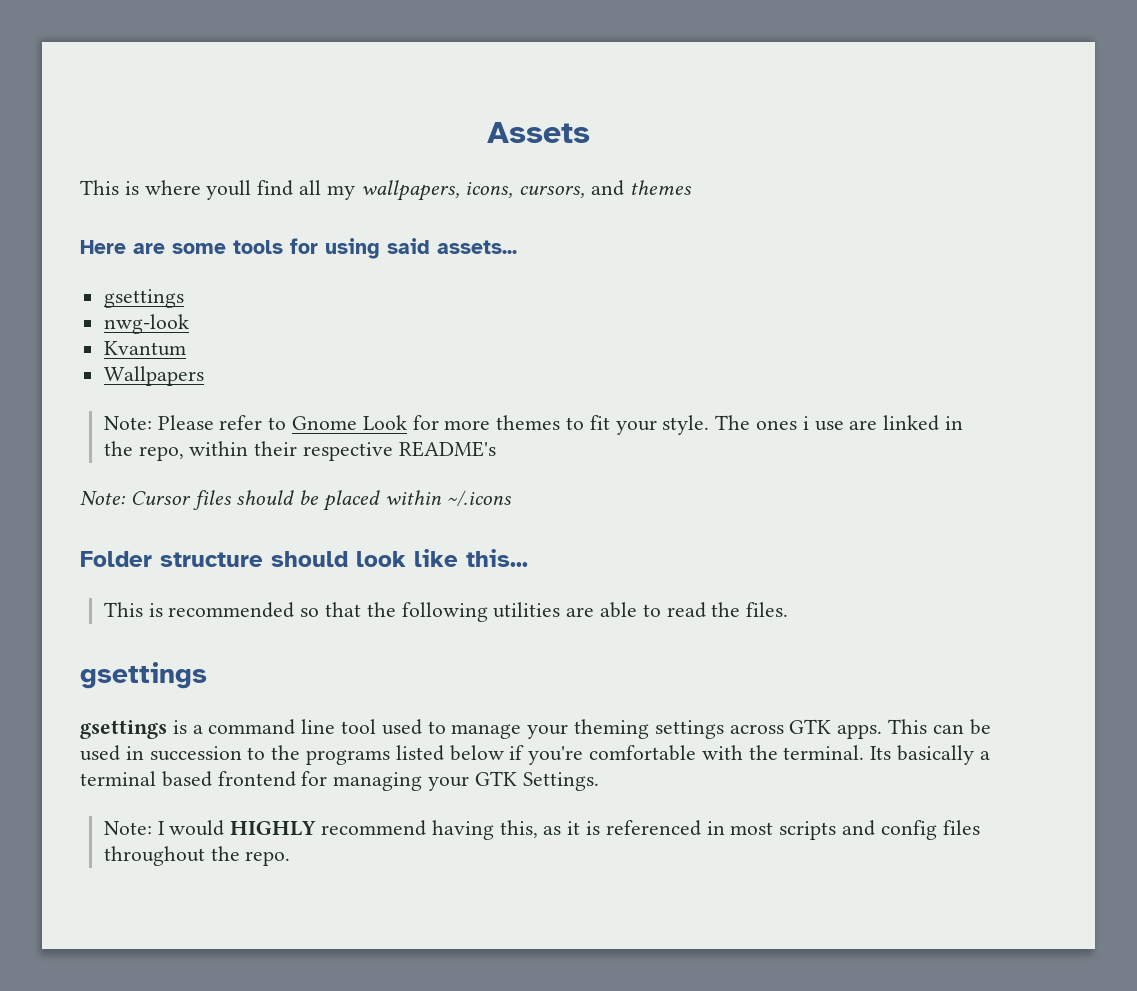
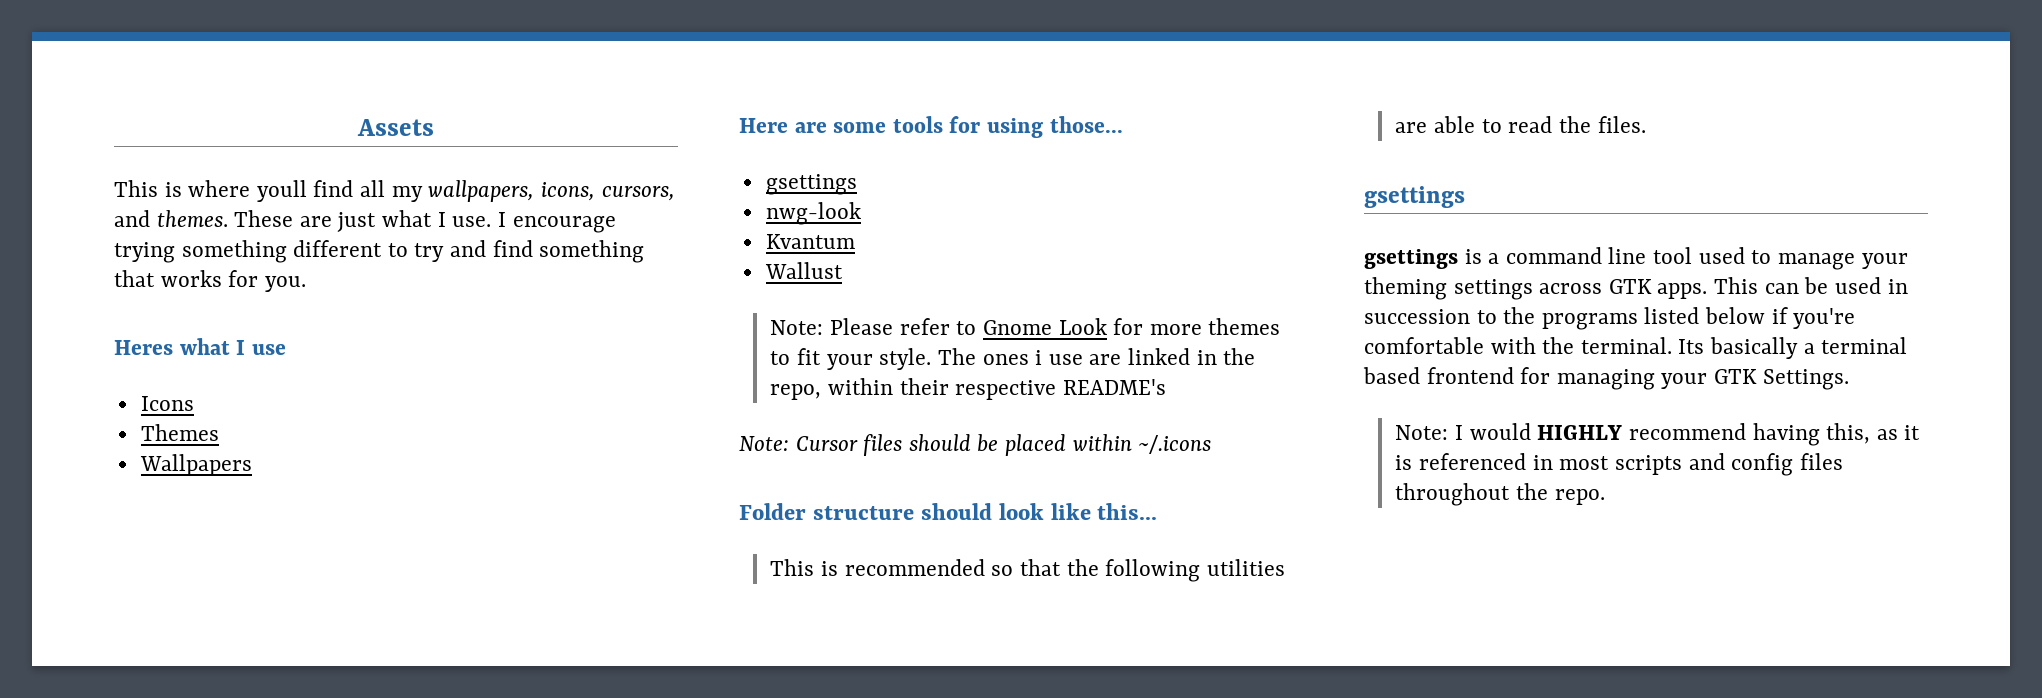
[629,180,692,195] themes -> [156,210,616,233] [114,240,645,263] [114,270,306,292] [114,338,286,355] [140,396,194,411] [140,424,219,441] [139,454,252,476] themes. These are just what I use. I encourage trying something different to try and find something that works for you. // Heres what I use // Icons // Themes // Wallpapers
[387,238,517,254] said assets... -> [1049,116,1123,133] those...
[103,366,204,386] Wallpapers -> [764,262,843,279] Wallust

